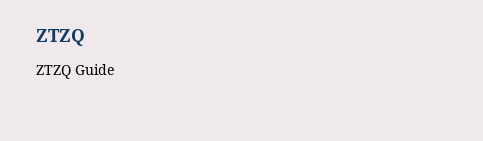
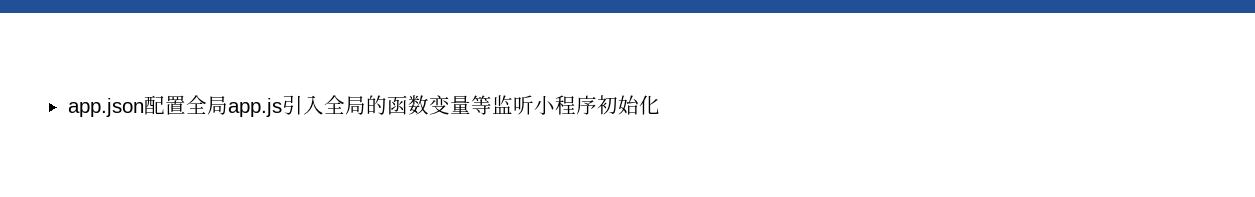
[36,29,85,46] [36,64,114,79] ZTZQ // ZTZQ Guide -> [67,95,660,117] app.json配置全局app.js引入全局的函数变量等监听小程序初始化

